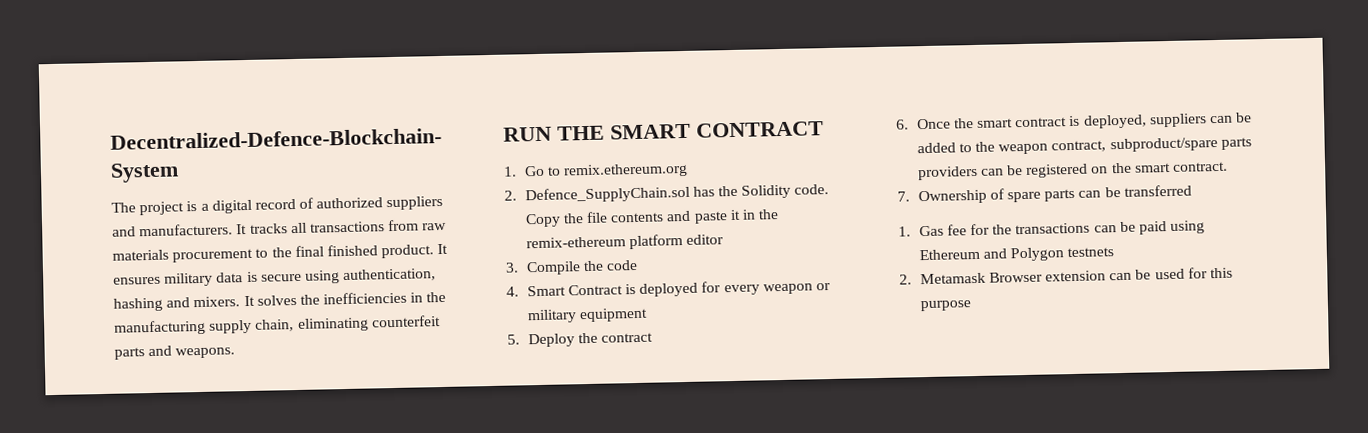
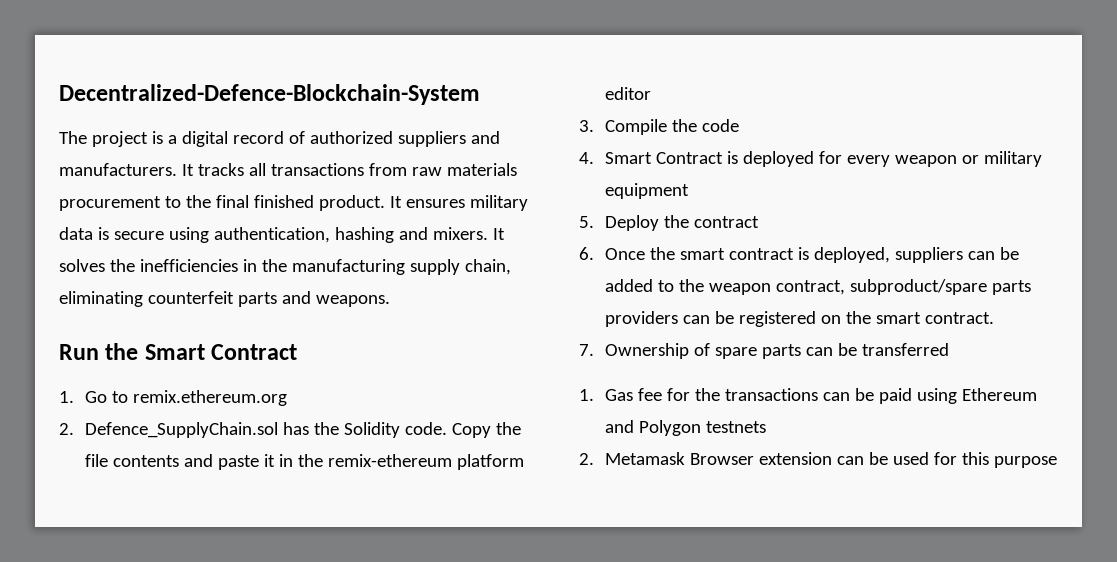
[503,121,824,142] RUN THE SMART CONTRACT -> [59,343,298,360] Run the Smart Contract

